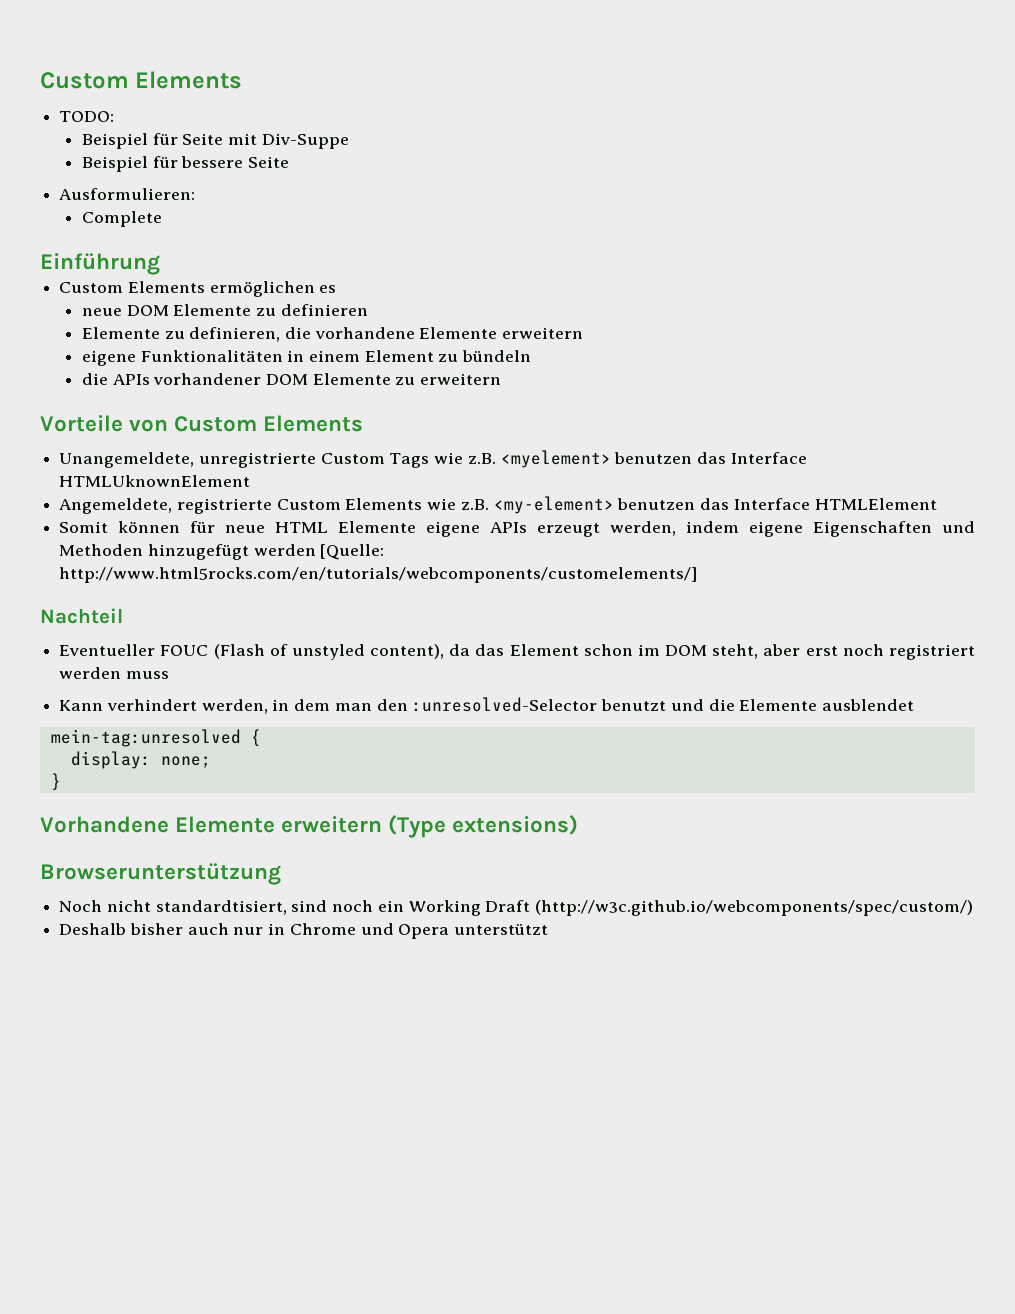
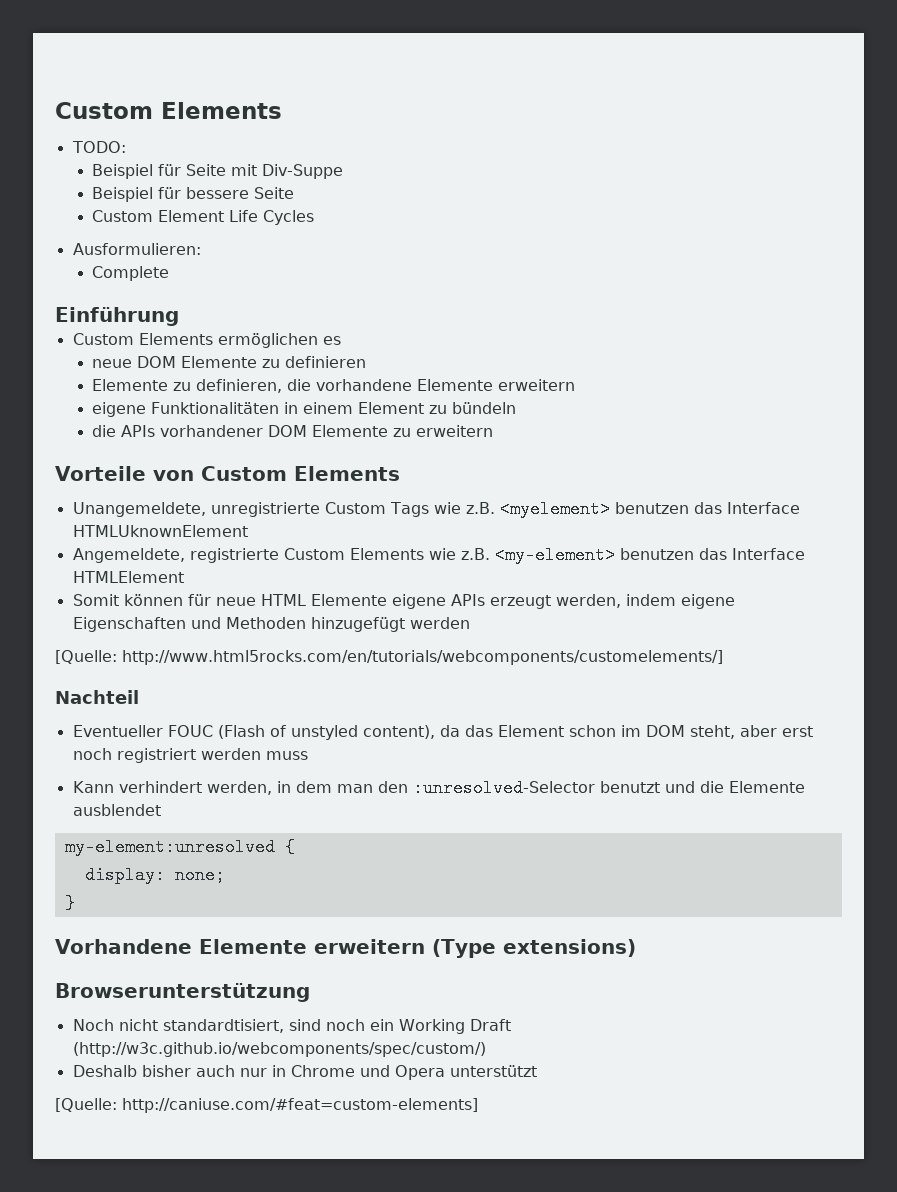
(289, 162) none -> [91,210,314,225] // Custom Element Life Cycles
(316, 550) none -> (470, 623) //
[50,729,241,747] mein-tag:unresolved -> [64,838,275,856] my-element:unresolved
(549, 929) none -> [55,1098,478,1113] // [Quelle: http://caniuse.com/#feat=custom-elements]

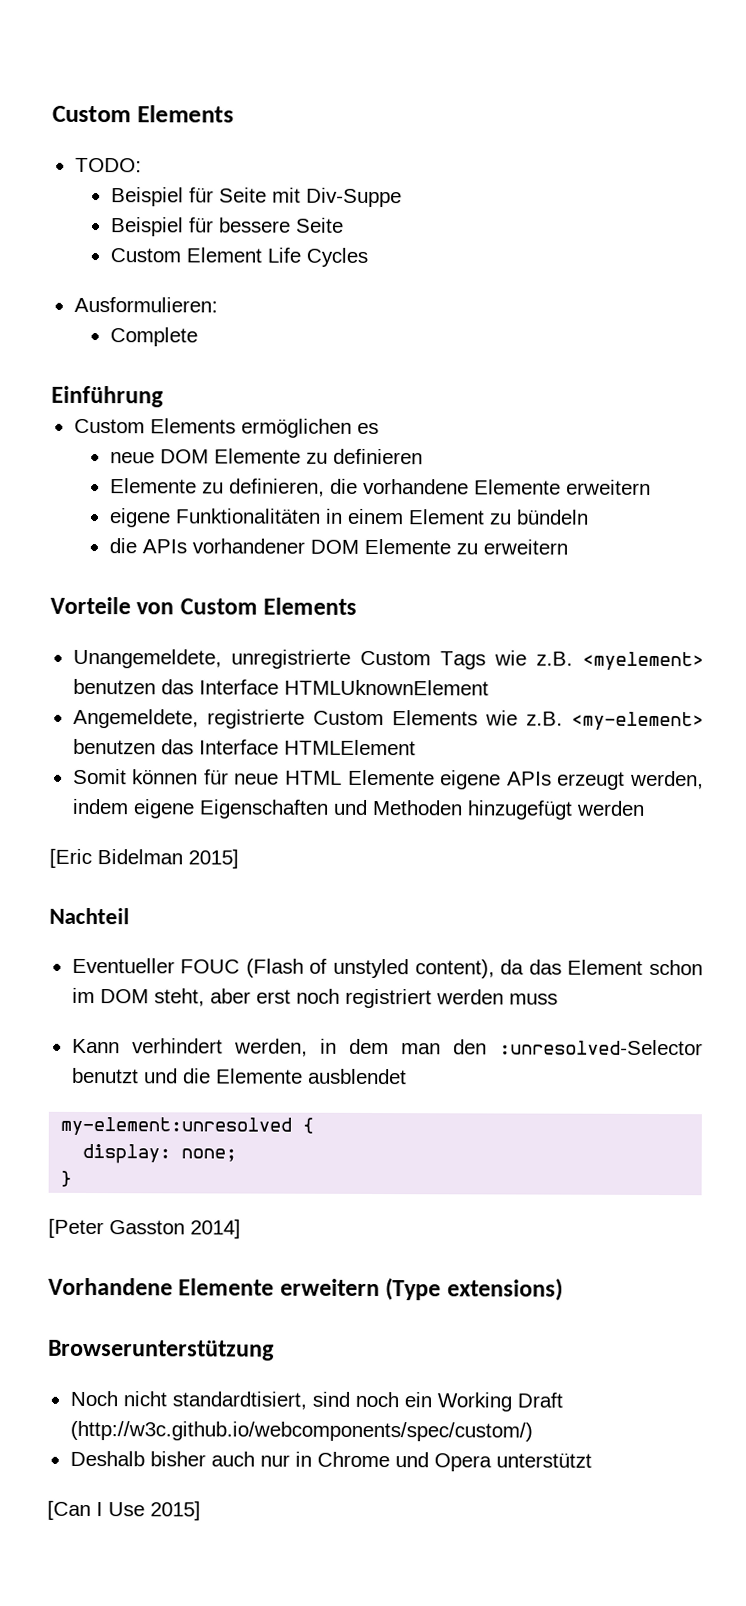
[55,650,723,665] [Quelle: http://www.html5rocks.com/en/tutorials/webcomponents/customelements/] -> [49,848,239,869] [Eric Bidelman 2015]
(75, 903) none -> [48,1218,241,1239] // [Peter Gasston 2014]
[55,1098,478,1113] [Quelle: http://caniuse.com/#feat=custom-elements] -> [47,1500,201,1521] [Can I Use 2015]

